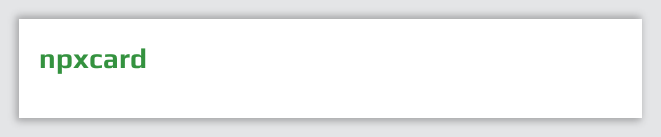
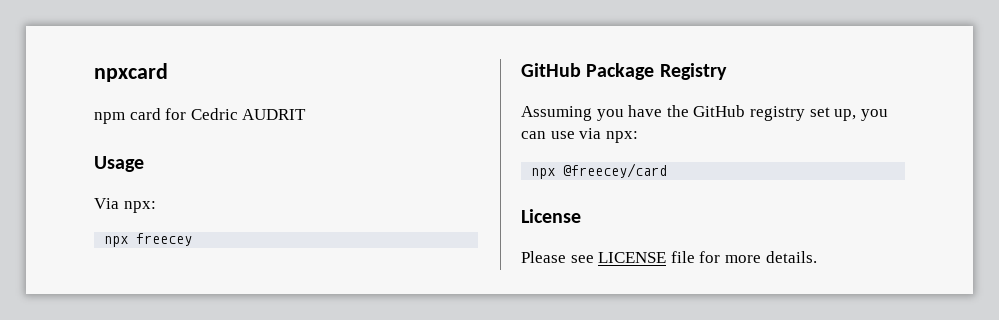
(147, 61) none -> [94,108,307,124] [94,156,144,172] [94,198,156,213] [104,233,193,247] [521,63,727,80] [521,105,888,121] [521,128,638,143] [531,163,668,179] [521,209,581,223] [521,251,817,263] // npm card for Cedric AUDRIT // Usage // Via npx: // npx freecey // GitHub Package Registry // Assuming you have the GitHub registry set up, you can use via npx: // npx @freecey/card // License // Please see LICENSE file for more details.

